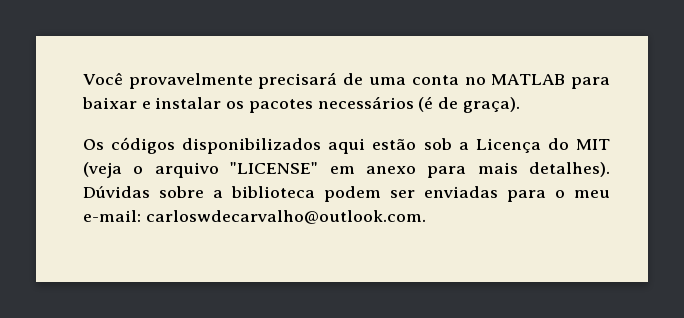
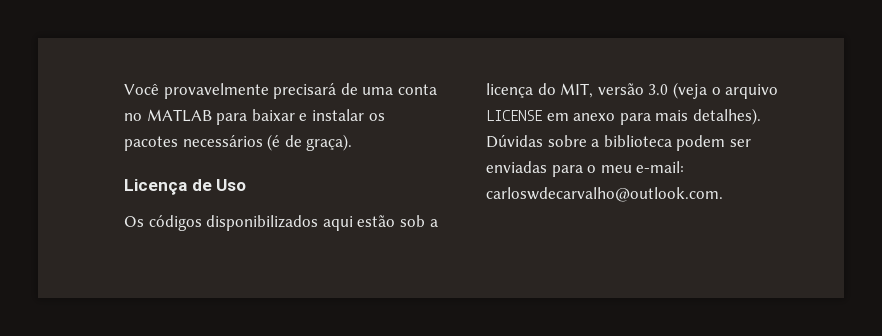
(520, 105) none -> [124,179,247,195] // Licença de Uso
[475,138,610,153] Licença do MIT -> [486,83,669,98] licença do MIT, versão 3.0
[230,162,319,174] "LICENSE" -> [486,110,542,121] LICENSE

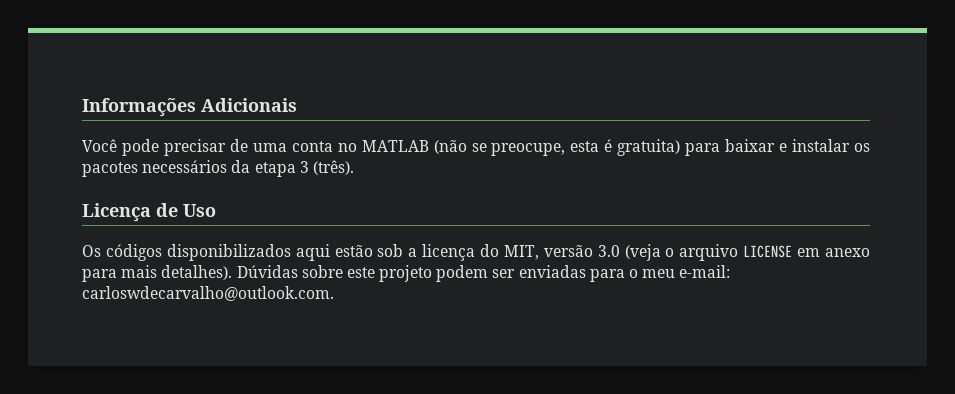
[124,83,337,99] Você provavelmente precisará -> [82,98,297,117] [82,139,226,156] Informações Adicionais // Você pode precisar
(212, 115) none -> [433,139,681,156] (não se preocupe, esta é gratuita)
[267,134,353,151] (é de graça). -> [231,160,354,177] da etapa 3 (três).
[591,135,672,147] a biblioteca -> [346,265,433,282] este projeto

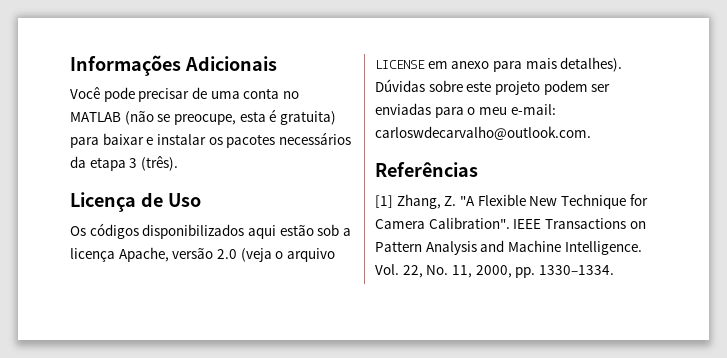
[480,244,620,260] do MIT, versão 3.0 -> [118,247,237,262] Apache, versão 2.0
(334, 293) none -> [375,162,478,177] [375,194,648,209] [375,217,646,229] [375,240,642,255] [375,264,614,278] // Referências // [1] Zhang, Z. "A Flexible New Technique for Camera Calibration". IEEE Transactions on Pattern Analysis and Machine Intelligence. Vol. 22, No. 11, 2000, pp. 1330–1334.

